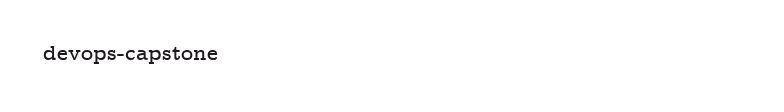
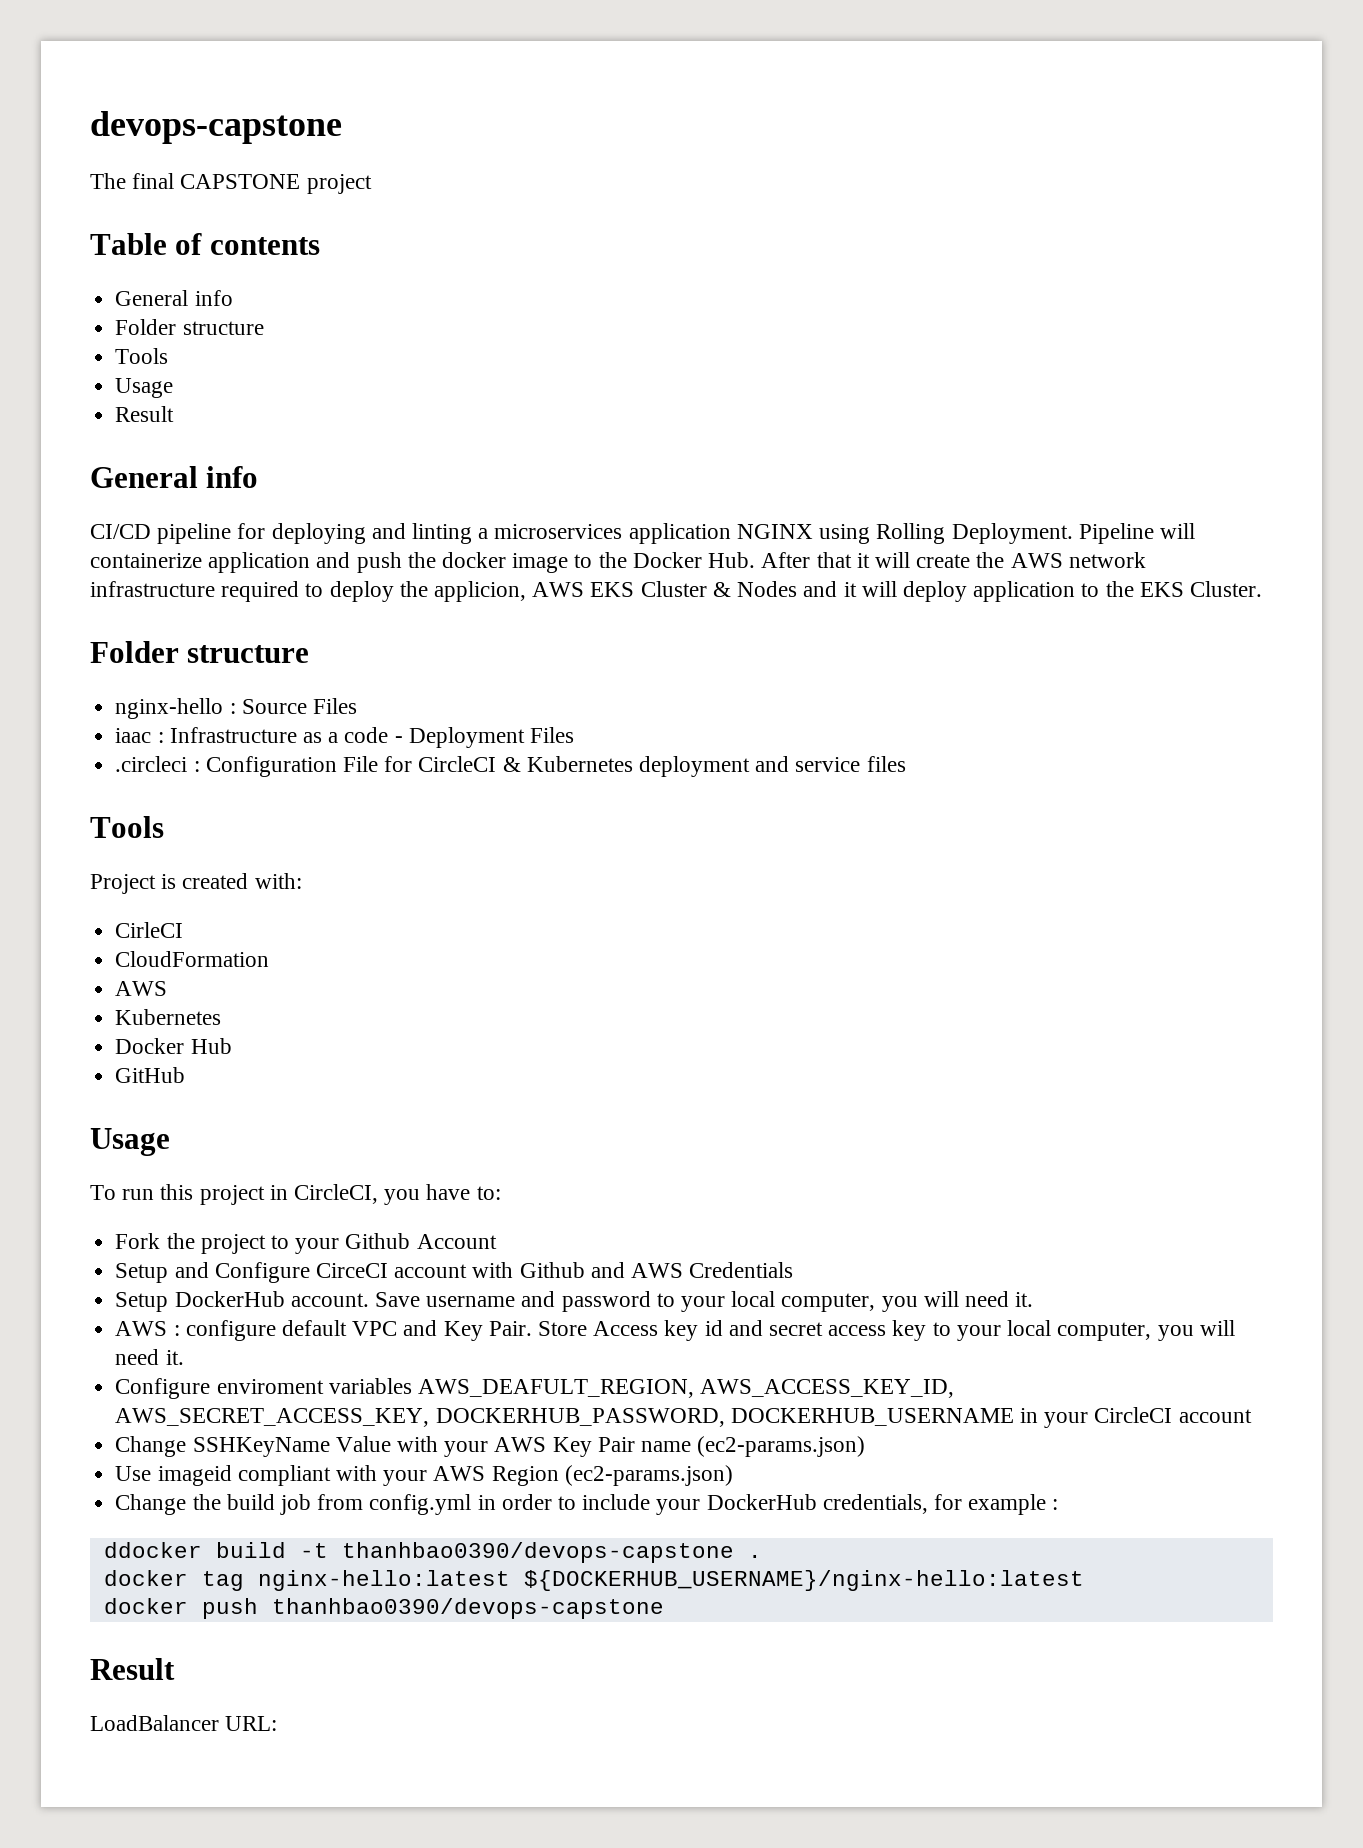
(218, 55) none -> [90,173,372,194] [90,233,320,255] [115,290,233,306] [115,319,264,335] [115,348,169,364] [115,378,174,398] [115,406,175,422] [90,466,259,488] [90,523,1195,544] [90,552,1146,573] [90,581,1262,602] [90,641,310,663] [115,698,357,719] [115,727,574,748] [115,756,906,777] [90,816,164,838] [90,873,302,894] [115,922,184,938] [115,951,270,967] [115,981,168,996] [115,1009,222,1025] [115,1038,232,1054] [115,1067,186,1083] [90,1128,170,1156] [90,1184,501,1205] [115,1233,497,1254] [115,1262,794,1283] [115,1291,1034,1312] [115,1320,1235,1341] [115,1349,184,1365] [115,1378,955,1399] [115,1407,1252,1428] [115,1436,866,1457] [115,1465,733,1486] [115,1494,1059,1515] [103,1542,762,1563] [103,1570,1084,1591] [103,1598,664,1619] [90,1658,175,1680] [90,1715,278,1731] // The final CAPSTONE project // Table of contents // General info // Folder structure // Tools // Usage // Result // General info // CI/CD pipeline for deploying and linting a microservices application NGINX using Rolling Deployment. Pipeline will containerize application and push the docker image to the Docker Hub. After that it will create the AWS network infrastructure required to deploy the applicion, AWS EKS Cluster & Nodes and it will deploy application to the EKS Cluster. // Folder structure // nginx-hello : Source Files // iaac : Infrastructure as a code - Deployment Files // .circleci : Configuration File for CircleCI & Kubernetes deployment and service files // Tools // Project is created with: // CirleCI // CloudFormation // AWS // Kubernetes // Docker Hub // GitHub // Usage // To run this project in CircleCI, you have to: // Fork the project to your Github Account // Setup and Configure CirceCI account with Github and AWS Credentials // Setup DockerHub account. Save username and password to your local computer, you will need it. // AWS : configure default VPC and Key Pair. Store Access key id and secret access key to your local computer, you will need it. // Configure enviroment variables AWS_DEAFULT_REGION, AWS_ACCESS_KEY_ID, AWS_SECRET_ACCESS_KEY, DOCKERHUB_PASSWORD, DOCKERHUB_USERNAME in your CircleCI account // Change SSHKeyName Value with your AWS Key Pair name (ec2-params.json) // Use imageid compliant with your AWS Region (ec2-params.json) // Change the build job from config.yml in order to include your DockerHub credentials, for example : // ddocker build -t thanhbao0390/devops-capstone . // docker tag nginx-hello:latest ${DOCKERHUB_USERNAME}/nginx-hello:latest // docker push thanhbao0390/devops-capstone // Result // LoadBalancer URL:

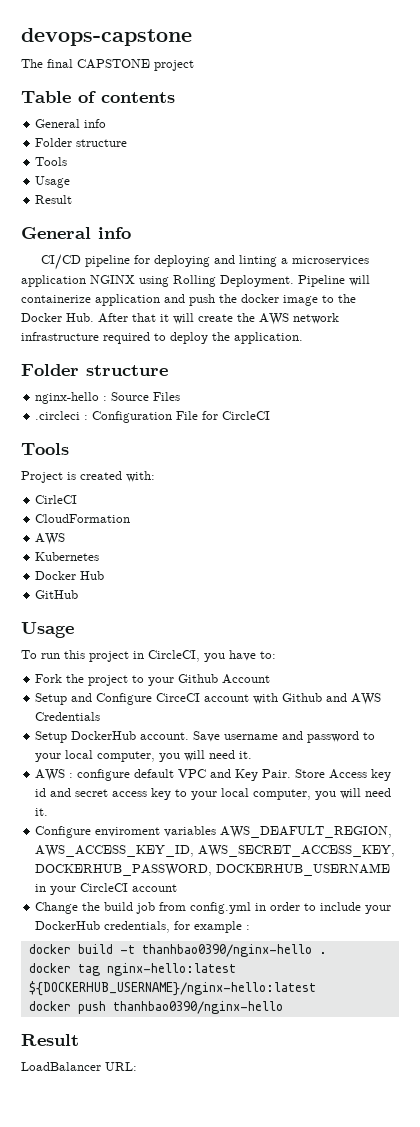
[434,581,1262,602] applicion, AWS EKS Cluster & Nodes and it will deploy application to the EKS Cluster. -> [234,332,303,344] application.
[115,727,574,748] // iaac : Infrastructure as a code - Deployment Files -> (181, 396) none
[502,756,906,777] & Kubernetes deployment and service files -> (271, 415) none
[115,1436,866,1457] [115,1465,733,1486] // Change SSHKeyName Value with your AWS Key Pair name (ec2-params.json) // Use imageid compliant with your AWS Region (ec2-params.json) -> (178, 888) none
[103,1542,202,1558] ddocker -> [28,944,71,954] docker
[341,1542,734,1563] thanhbao0390/devops-capstone -> [141,944,312,957] thanhbao0390/nginx-hello
[271,1598,664,1619] thanhbao0390/devops-capstone -> [112,1001,283,1014] thanhbao0390/nginx-hello

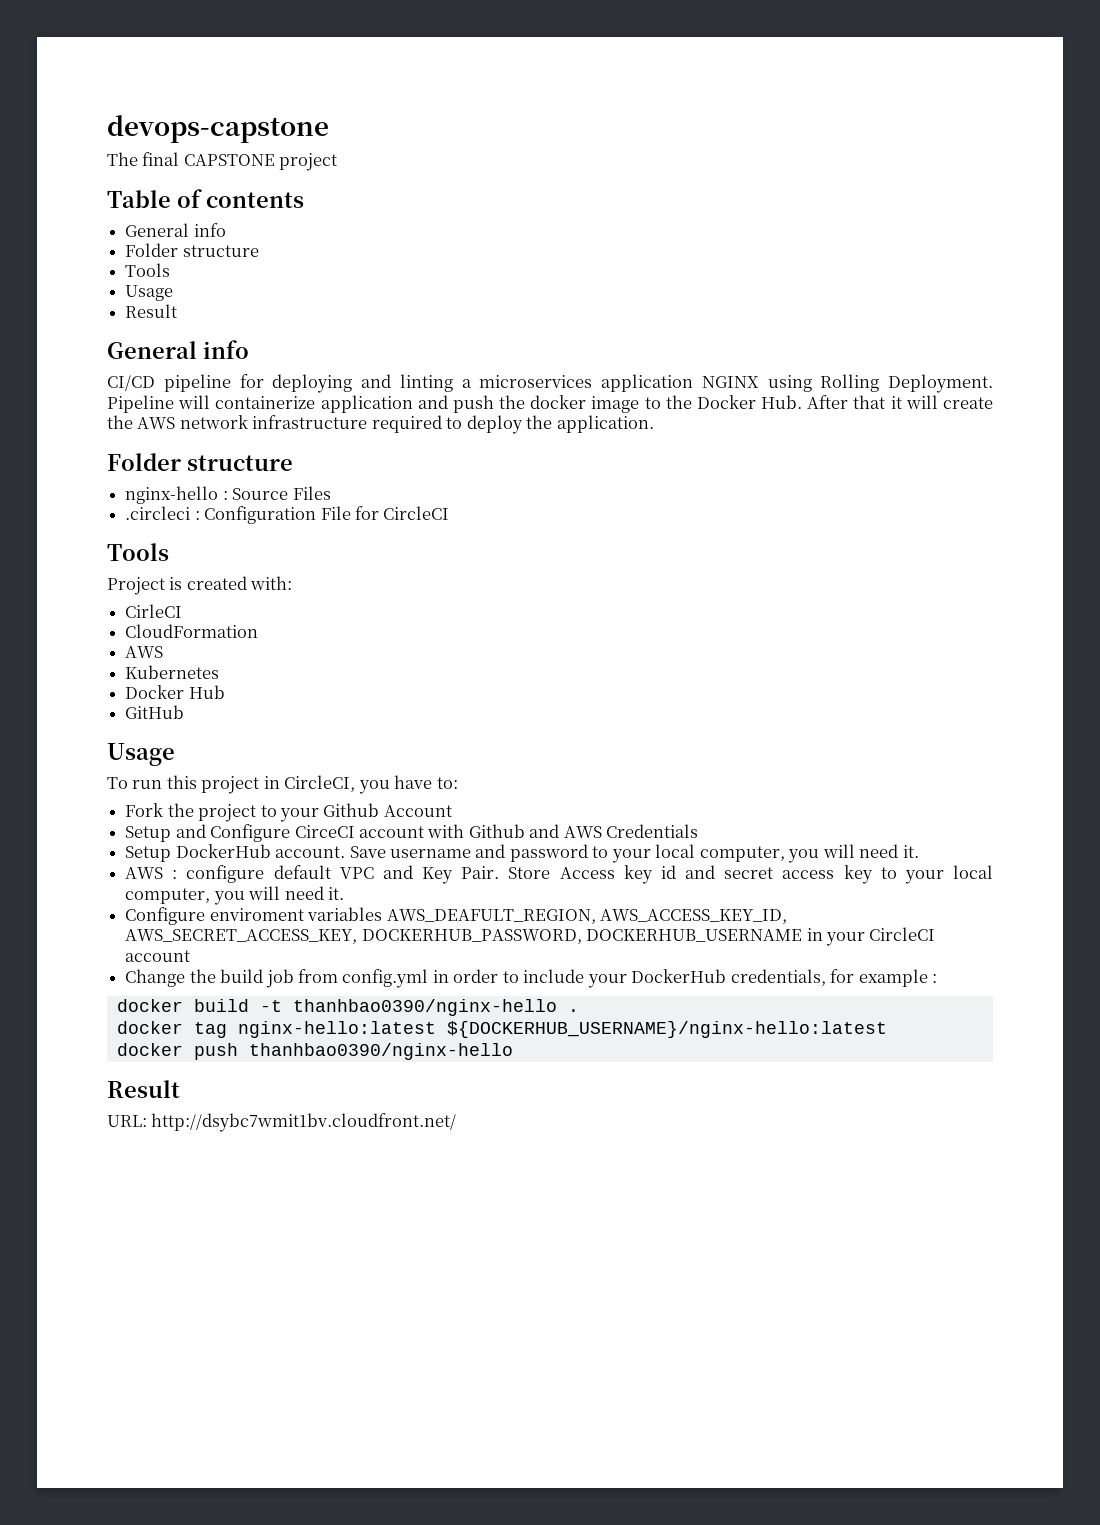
[21,1062,137,1071] LoadBalancer URL: -> [107,1113,457,1132] URL: http://dsybc7wmit1bv.cloudfront.net/

